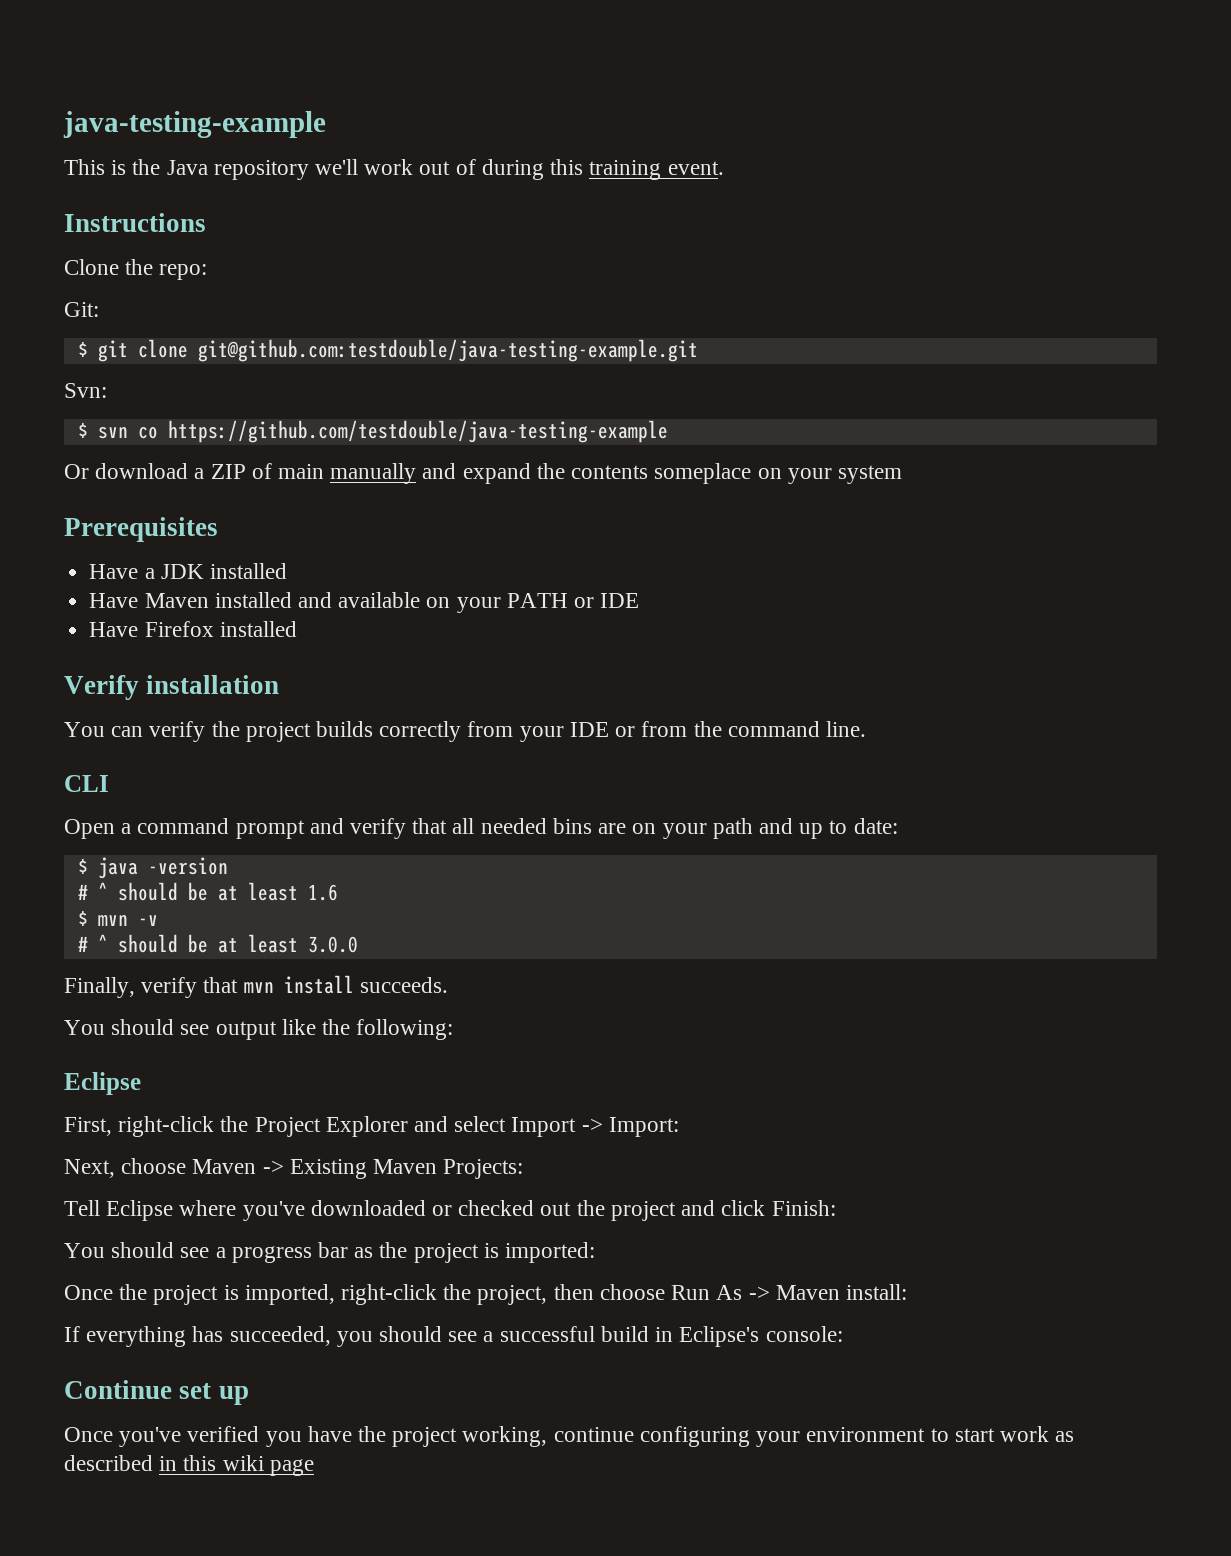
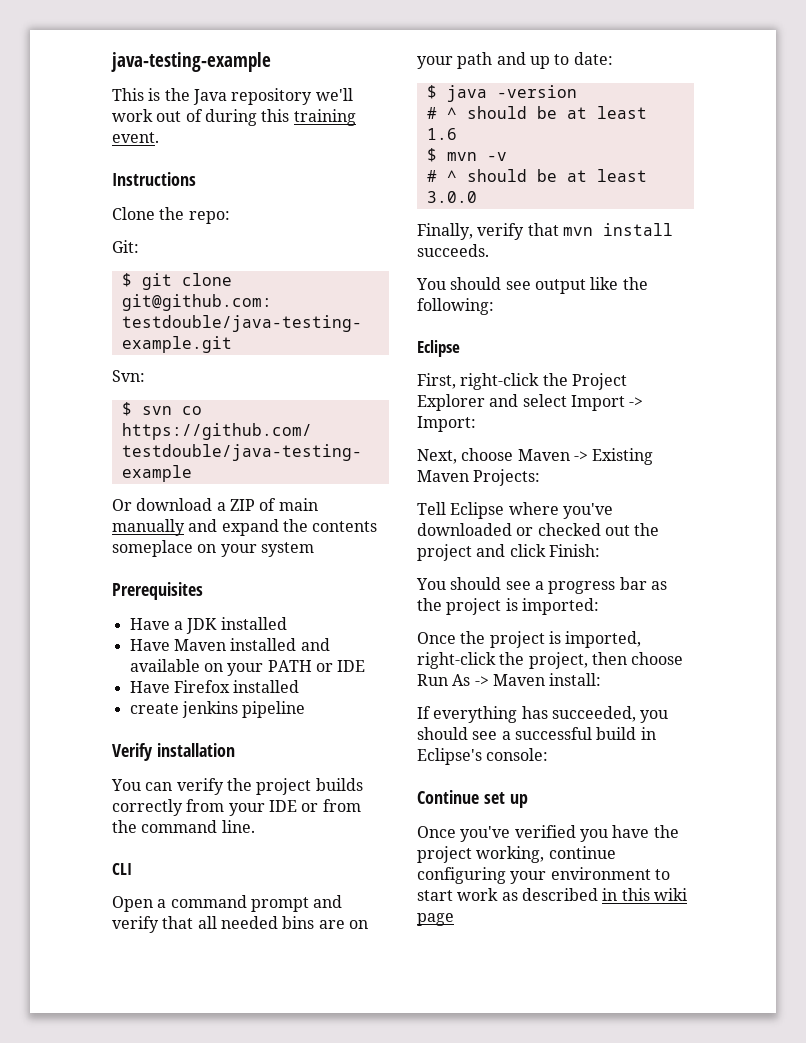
(297, 629) none -> [129,701,306,718] // create jenkins pipeline

